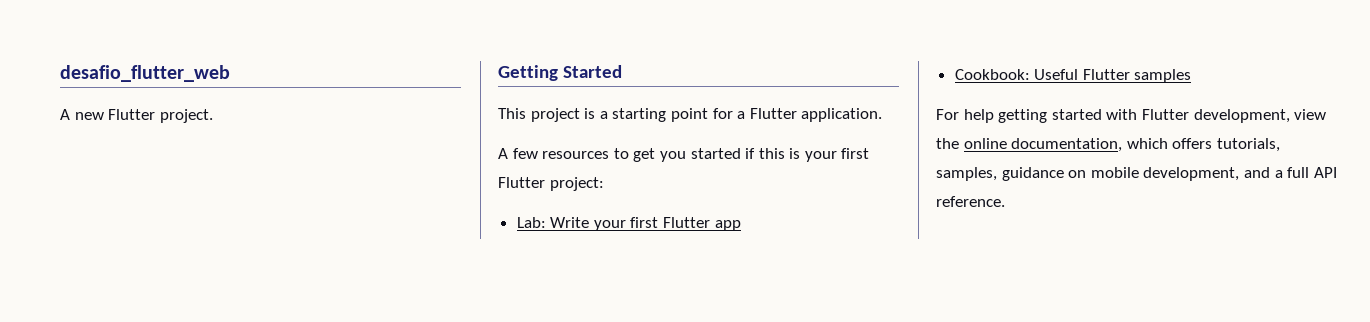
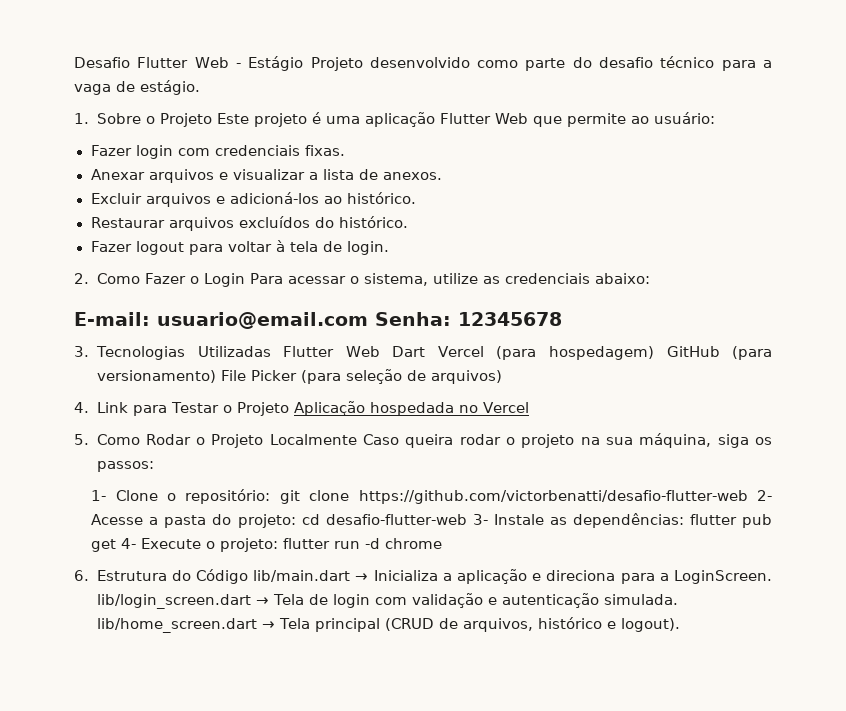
[60,65,230,82] [60,109,213,123] [498,65,622,81] [498,108,883,122] [498,148,870,162] [498,177,604,191] [516,217,741,231] [954,69,1192,83] [936,109,1327,123] [936,138,1280,152] [936,167,1337,181] [936,196,1005,207] desafio_flutter_web // A new Flutter project. // Getting Started // This project is a starting point for a Flutter application. // A few resources to get you started if this is your first Flutter project: // Lab: Write your first Flutter app // Cookbook: Useful Flutter samples // For help getting started with Flutter development, view the online documentation, which offers tutorials, samples, guidance on mobile development, and a full API reference. -> [74,56,773,71] [74,80,200,95] [74,112,716,127] [90,145,346,159] [90,169,442,183] [90,192,416,207] [90,216,408,231] [90,240,390,255] [74,273,651,287] [74,312,562,329] [74,346,773,360] [96,369,503,384] [74,401,530,416] [74,433,772,448] [96,461,154,472] [91,489,772,504] [91,513,772,528] [91,538,443,552] [74,569,772,584] [96,593,679,609] [96,617,681,633] Desafio Flutter Web - Estágio Projeto desenvolvido como parte do desafio técnico para a vaga de estágio. // 1. Sobre o Projeto Este projeto é uma aplicação Flutter Web que permite ao usuário: // Fazer login com credenciais fixas. // Anexar arquivos e visualizar a lista de anexos. // Excluir arquivos e adicioná-los ao histórico. // Restaurar arquivos excluídos do histórico. // Fazer logout para voltar à tela de login. // 2. Como Fazer o Login Para acessar o sistema, utilize as credenciais abaixo: // E-mail: usuario@email.com Senha: 12345678 // 3. Tecnologias Utilizadas Flutter Web Dart Vercel (para hospedagem) GitHub (para versionamento) File Picker (para seleção de arquivos) // 4. Link para Testar o Projeto Aplicação hospedada no Vercel // 5. Como Rodar o Projeto Localmente Caso queira rodar o projeto na sua máquina, siga os passos: // 1- Clone o repositório: git clone https://github.com/victorbenatti/desafio-flutter-web 2- Acesse a pasta do projeto: cd desafio-flutter-web 3- Instale as dependências: flutter pub get 4- Execute o projeto: flutter run -d chrome // 6. Estrutura do Código lib/main.dart → Inicializa a aplicação e direciona para a LoginScreen. lib/login_screen.dart → Tela de login com validação e autenticação simulada. lib/home_screen.dart → Tela principal (CRUD de arquivos, histórico e logout).

